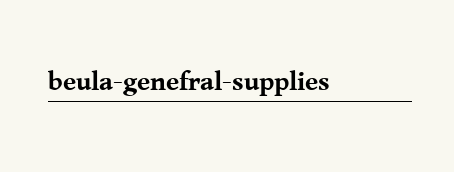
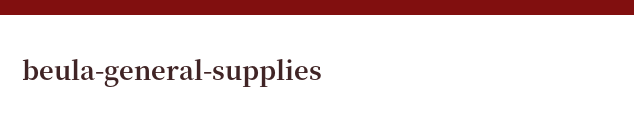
[48,70,330,96] beula-genefral-supplies -> [22,59,322,87] beula-general-supplies

